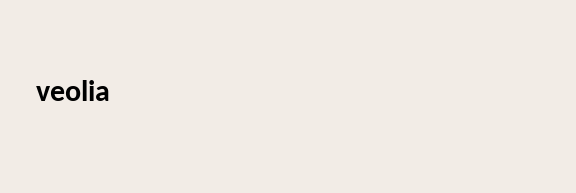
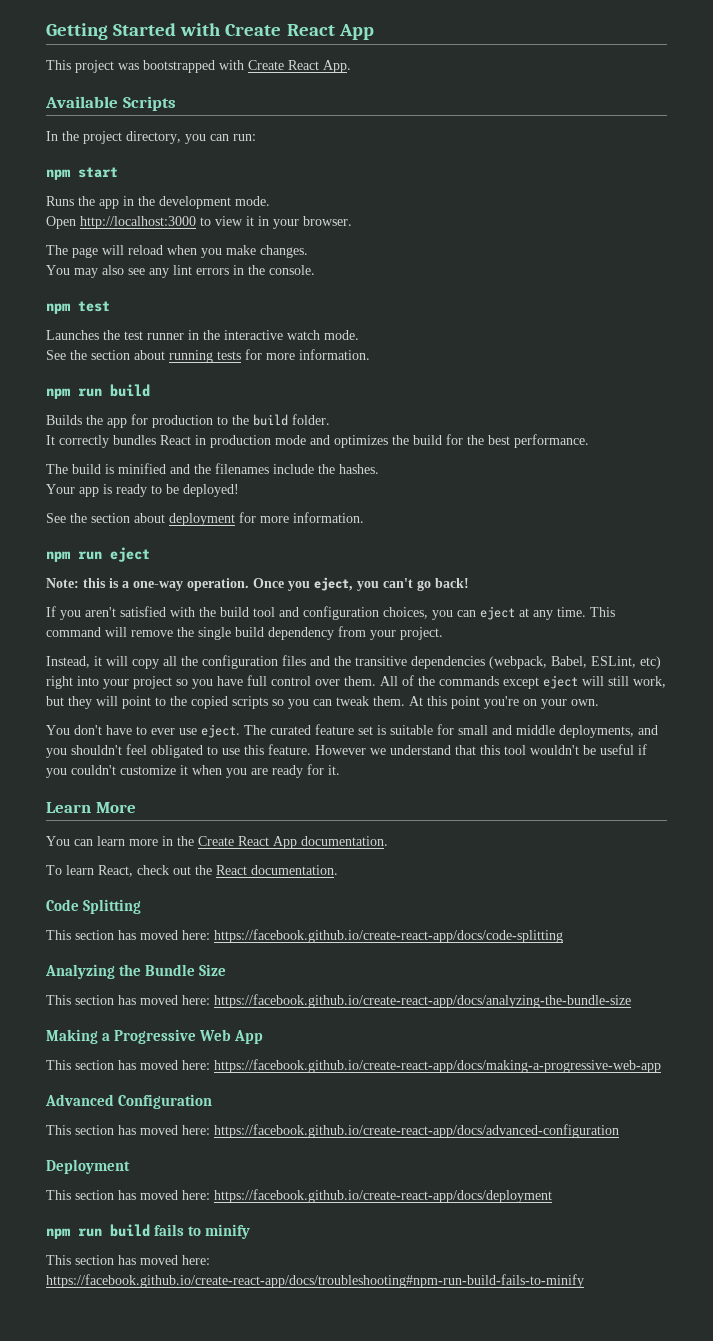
[36,80,110,101] veolia -> [46,23,374,40] [46,60,351,73] [45,96,176,111] [46,131,256,144] [46,167,118,180] [46,196,270,209] [46,216,352,229] [46,245,308,258] [46,265,315,278] [46,301,110,314] [46,330,359,340] [46,349,370,363] [46,384,150,399] [46,414,330,428] [46,434,589,448] [46,463,379,474] [46,484,239,497] [46,512,364,526] [46,547,150,562] [46,577,469,591] [46,606,615,620] [46,626,443,640] [46,655,661,669] [46,675,666,689] [46,696,599,709] [46,724,658,738] [46,744,647,758] [46,764,340,778] [46,802,136,813] [46,836,388,849] [46,865,338,877] [46,899,142,914] [46,929,563,943] [45,964,227,979] [46,994,631,1008] [46,1029,264,1044] [46,1059,661,1073] [45,1094,213,1109] [46,1124,619,1138] [46,1159,130,1174] [46,1189,552,1203] [46,1224,251,1239] [46,1255,210,1265] [46,1274,584,1288] Getting Started with Create React App // This project was bootstrapped with Create React App. // Available Scripts // In the project directory, you can run: // npm start // Runs the app in the development mode. // Open http://localhost:3000 to view it in your browser. // The page will reload when you make changes. // You may also see any lint errors in the console. // npm test // Launches the test runner in the interactive watch mode. // See the section about running tests for more information. // npm run build // Builds the app for production to the build folder. // It correctly bundles React in production mode and optimizes the build for the best performance. // The build is minified and the filenames include the hashes. // Your app is ready to be deployed! // See the section about deployment for more information. // npm run eject // Note: this is a one-way operation. Once you eject, you can't go back! // If you aren't satisfied with the build tool and configuration choices, you can eject at any time. This command will remove the single build dependency from your project. // Instead, it will copy all the configuration files and the transitive dependencies (webpack, Babel, ESLint, etc) right into your project so you have full control over them. All of the commands except eject will still work, but they will point to the copied scripts so you can tweak them. At this point you're on your own. // You don't have to ever use eject. The curated feature set is suitable for small and middle deployments, and you shouldn't feel obligated to use this feature. However we understand that this tool wouldn't be useful if you couldn't customize it when you are ready for it. // Learn More // You can learn more in the Create React App documentation. // To learn React, check out the React documentation. // Code Splitting // This section has moved here: https://facebook.github.io/create-react-app/docs/code-splitting // Analyzing the Bundle Size // This section has moved here: https://facebook.github.io/create-react-app/docs/analyzing-the-bundle-size // Making a Progressive Web App // This section has moved here: https://facebook.github.io/create-react-app/docs/making-a-progressive-web-app // Advanced Configuration // This section has moved here: https://facebook.github.io/create-react-app/docs/advanced-configuration // Deployment // This section has moved here: https://facebook.github.io/create-react-app/docs/deployment // npm run build fails to minify // This section has moved here: https://facebook.github.io/create-react-app/docs/troubleshooting#npm-run-build-fails-to-minify

